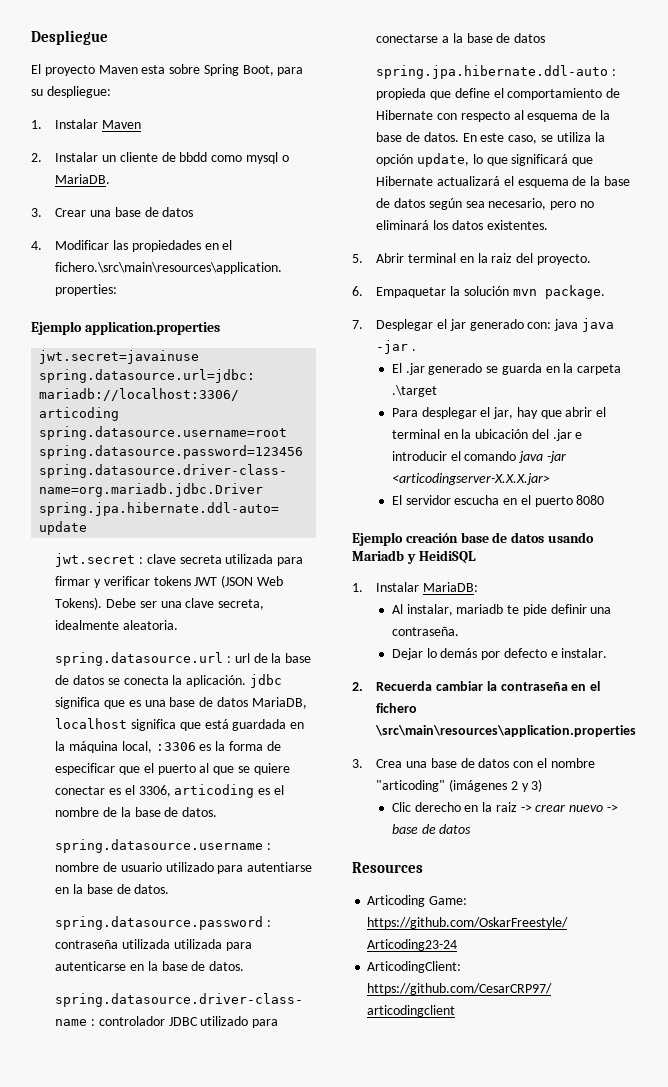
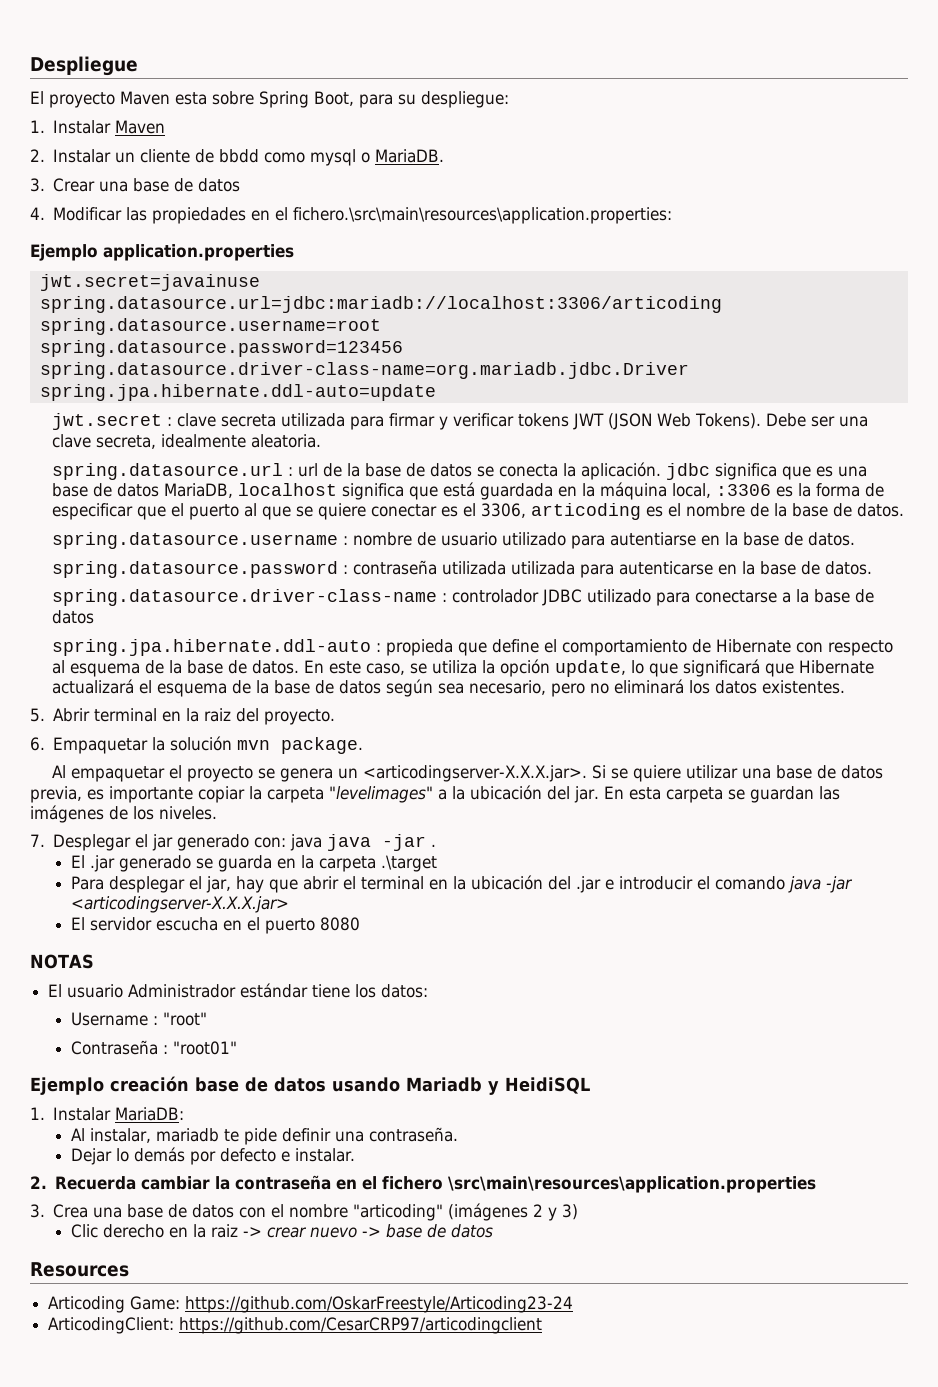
(605, 292) none -> [52,765,884,782] [30,785,840,803] [30,805,217,823] // Al empaquetar el proyecto se genera un <articodingserver-X.X.X.jar>. Si se quiere utilizar una base de datos previa, es importante copiar la carpeta "levelimages" a la ubicación del jar. En esta carpeta se guardan las imágenes de los niveles.
(605, 500) none -> [30,954,94,969] [48,983,429,998] [70,1012,207,1026] [70,1040,237,1055] // NOTAS // El usuario Administrador estándar tiene los datos: // Username : "root" // Contraseña : "root01"

